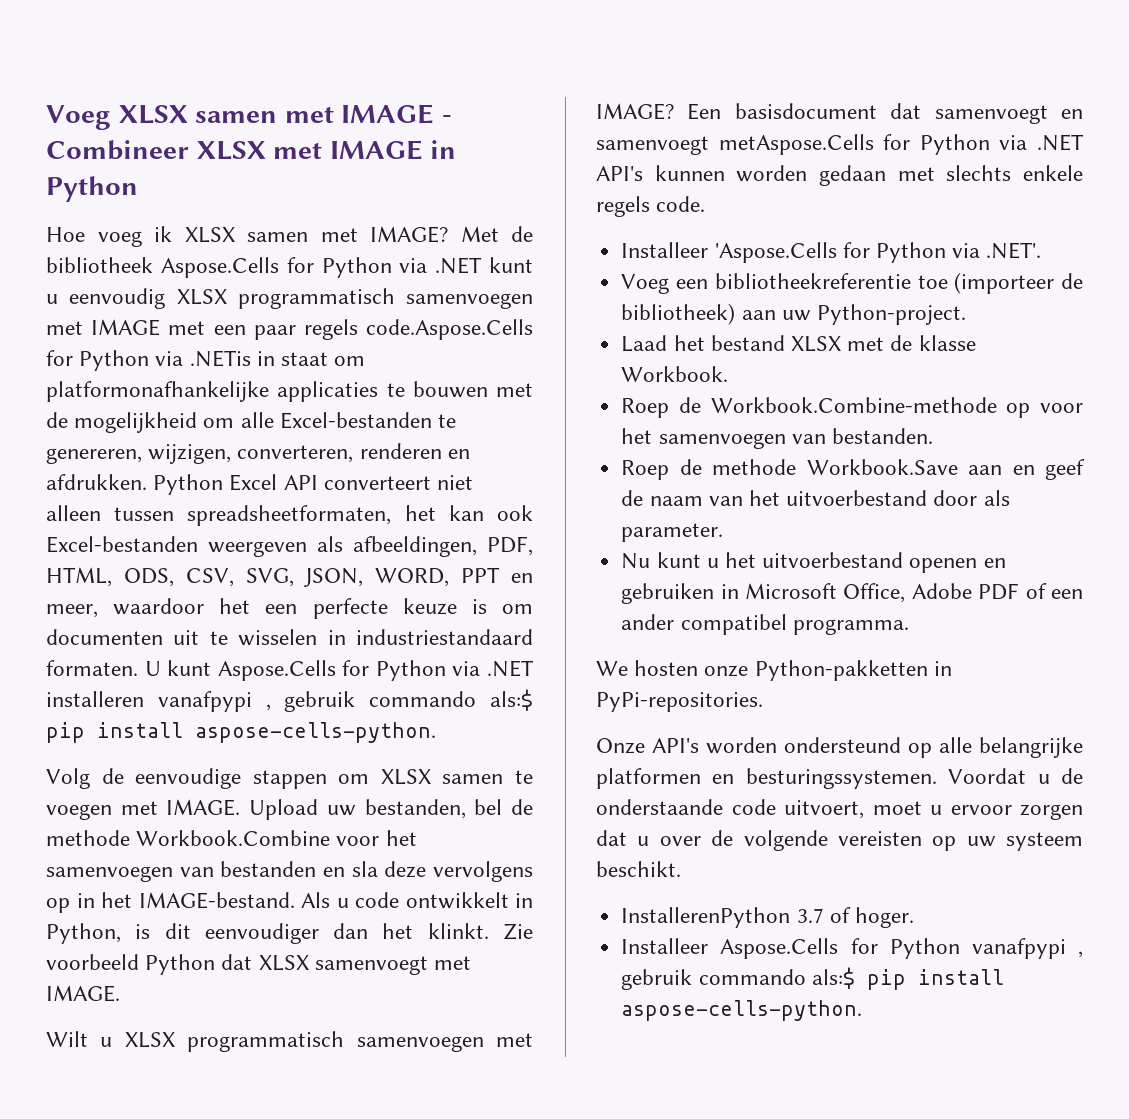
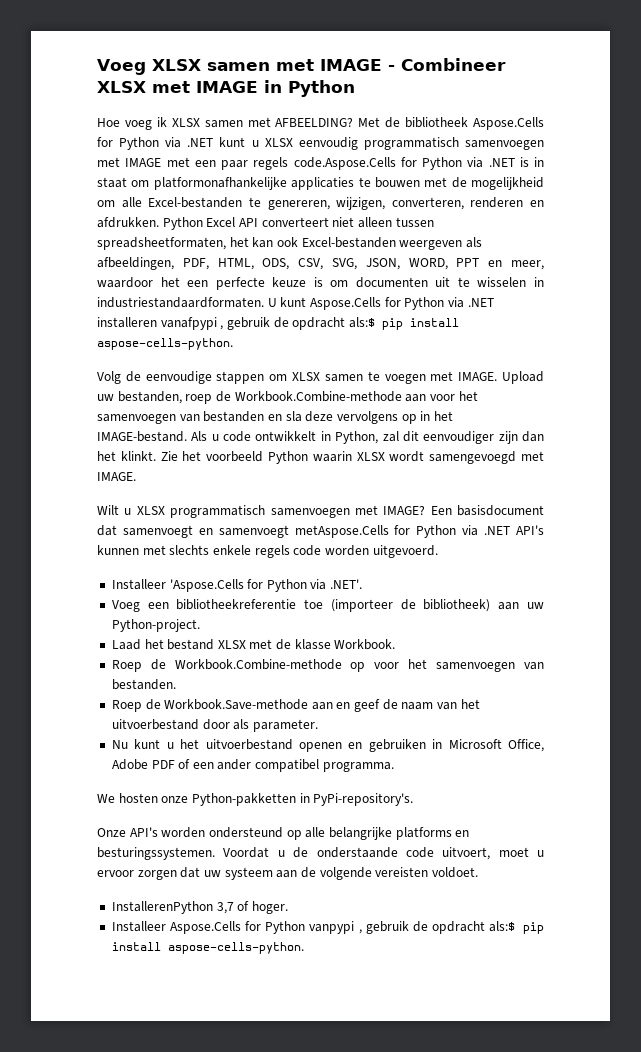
[370,226,448,243] IMAGE? -> [275,118,354,127] AFBEELDING?
[69,288,227,309] eenvoudig XLSX -> [264,137,358,150] XLSX eenvoudig
[189,350,251,367] .NETis -> [488,157,529,167] .NET is
[356,629,533,645] [46,660,138,676] industriestandaard formaten. -> [97,297,264,308] industriestandaardformaten.
[369,691,477,707] commando -> [273,317,346,330] de opdracht
[474,799,533,815] [46,830,331,846] bel de methode Workbook.Combine -> [185,391,427,404] roep de Workbook.Combine-methode aan
[135,924,151,939] is -> [382,431,399,442] zal
(319, 933) none -> [498,431,518,444] zijn
(533, 931) none -> [182,451,202,461] het
[221,954,428,975] dat XLSX samenvoegt -> [312,451,517,464] waarin XLSX wordt samengevoegd
[736,165,886,186] worden gedaan -> (139, 550) none
[656,196,706,212] code. -> [293,545,438,558] code worden uitgevoerd.
[712,459,958,475] methode Workbook.Save -> [164,699,309,710] Workbook.Save-methode
[596,692,763,712] PyPi-repositories. -> [313,793,414,806] PyPi-repository's.
[596,768,701,789] platformen -> [395,827,452,840] platforms
[637,830,1083,851] [596,861,681,877] u over de volgende vereisten op uw systeem beschikt. -> [203,867,478,880] uw systeem aan de volgende vereisten voldoet.
[796,908,824,923] 3.7 -> [216,902,234,914] 3,7
[971,938,1083,959] [621,969,806,990] vanafpypi , gebruik commando -> [309,921,485,934] vanpypi , gebruik de opdracht

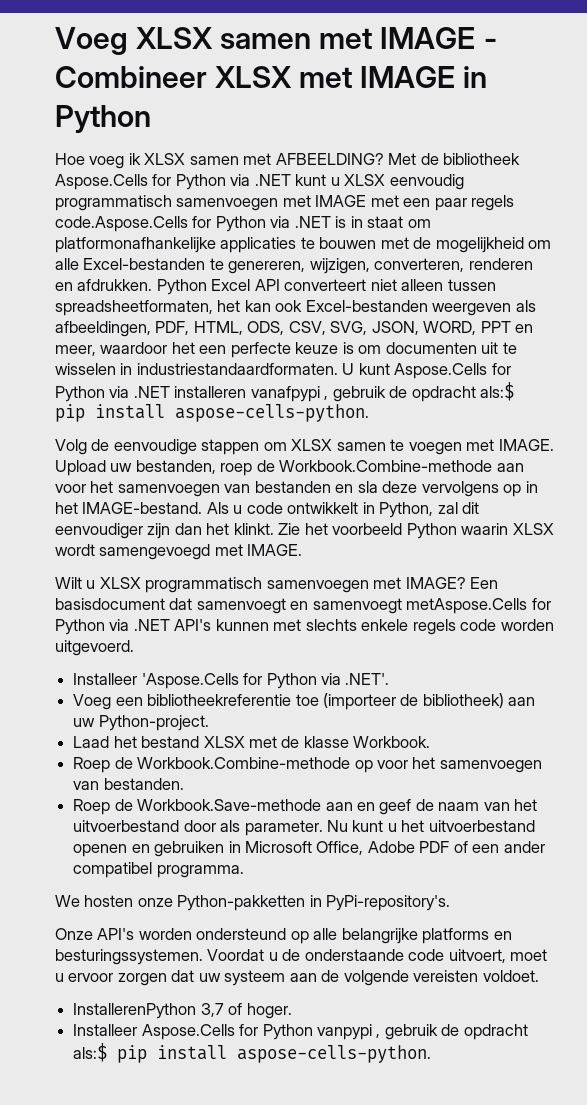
(318, 725) // -> (323, 828) none

